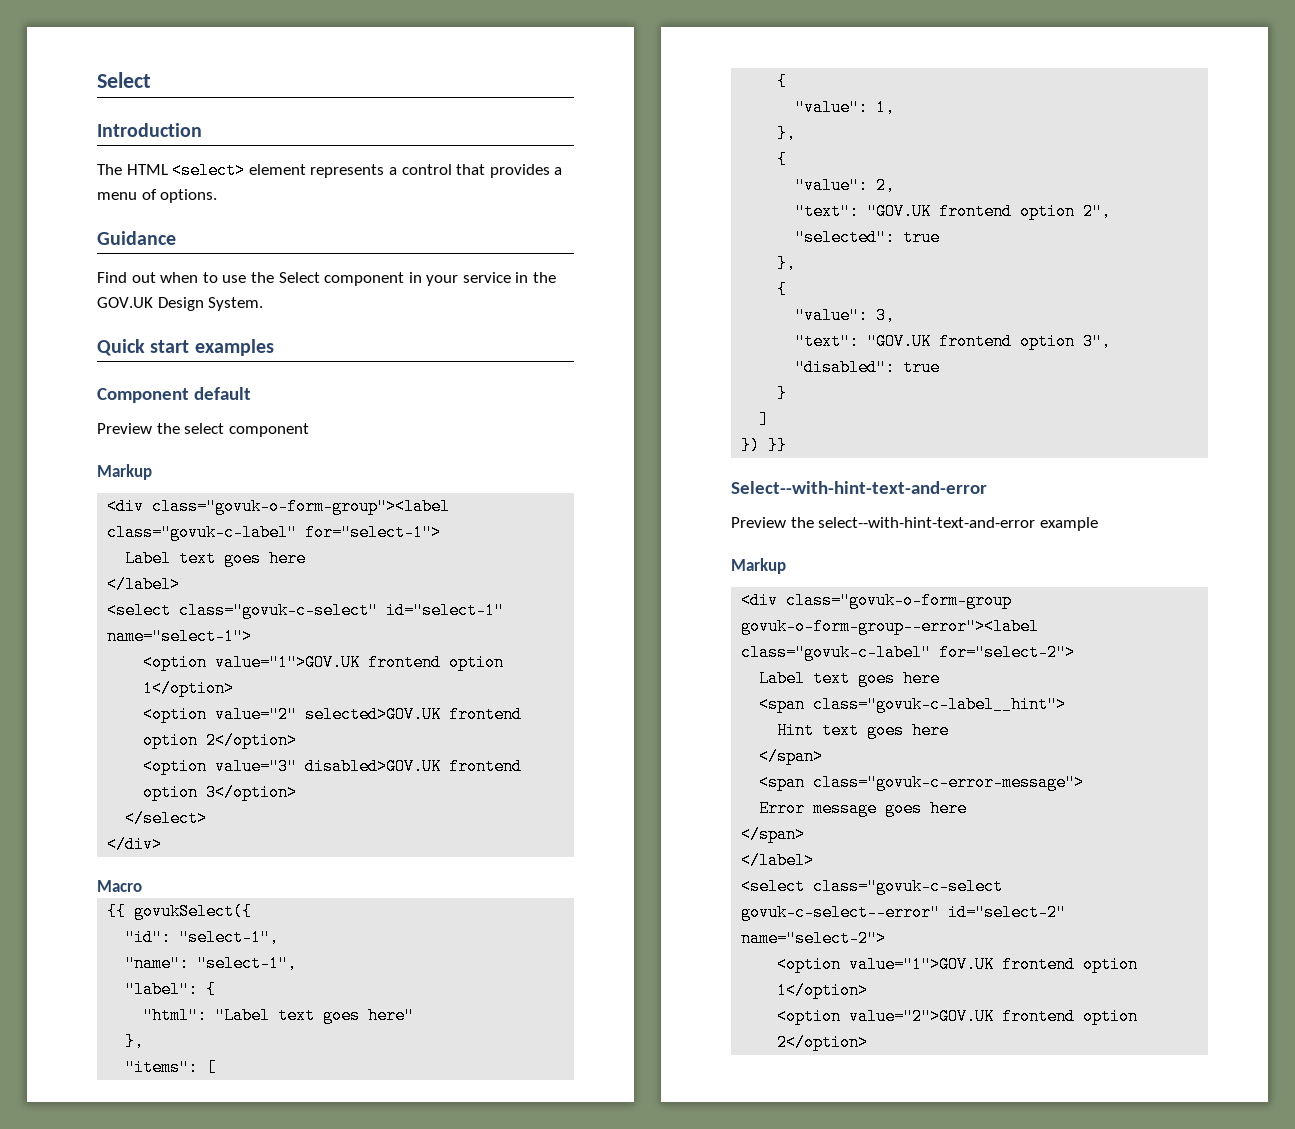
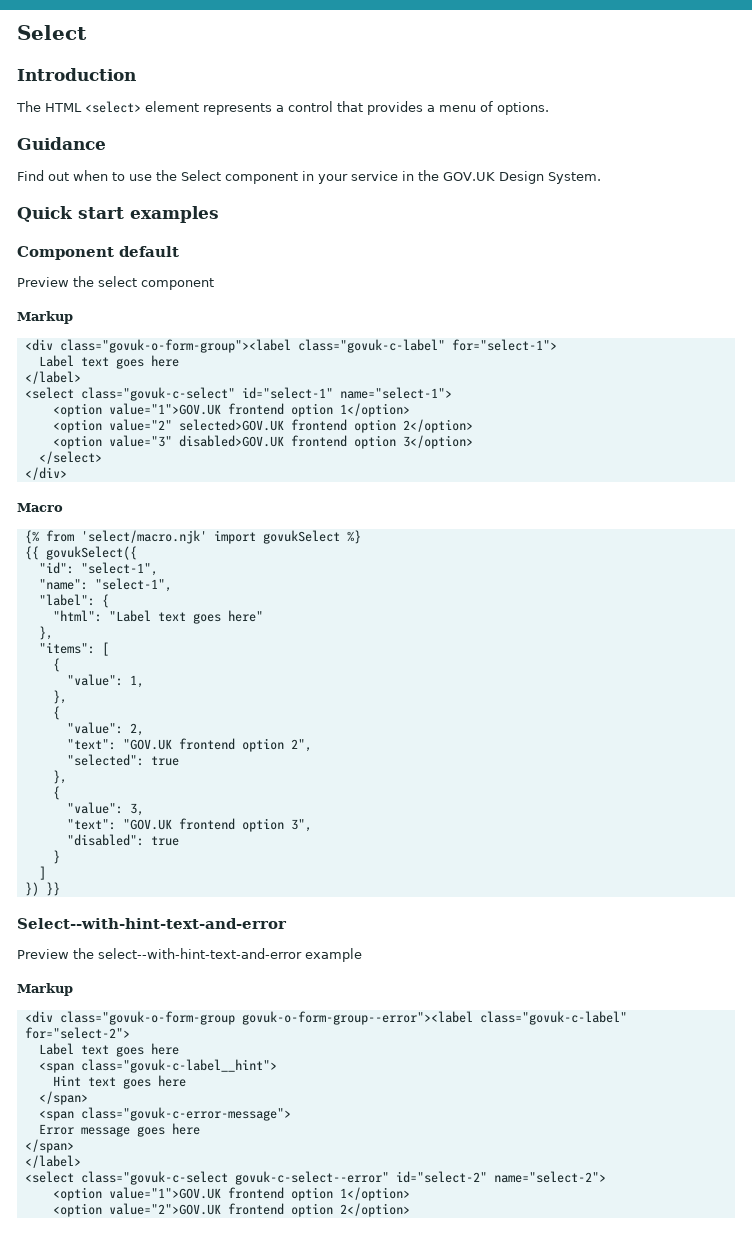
(142, 886) none -> [24,530,361,544] // {% from 'select/macro.njk' import govukSelect %}

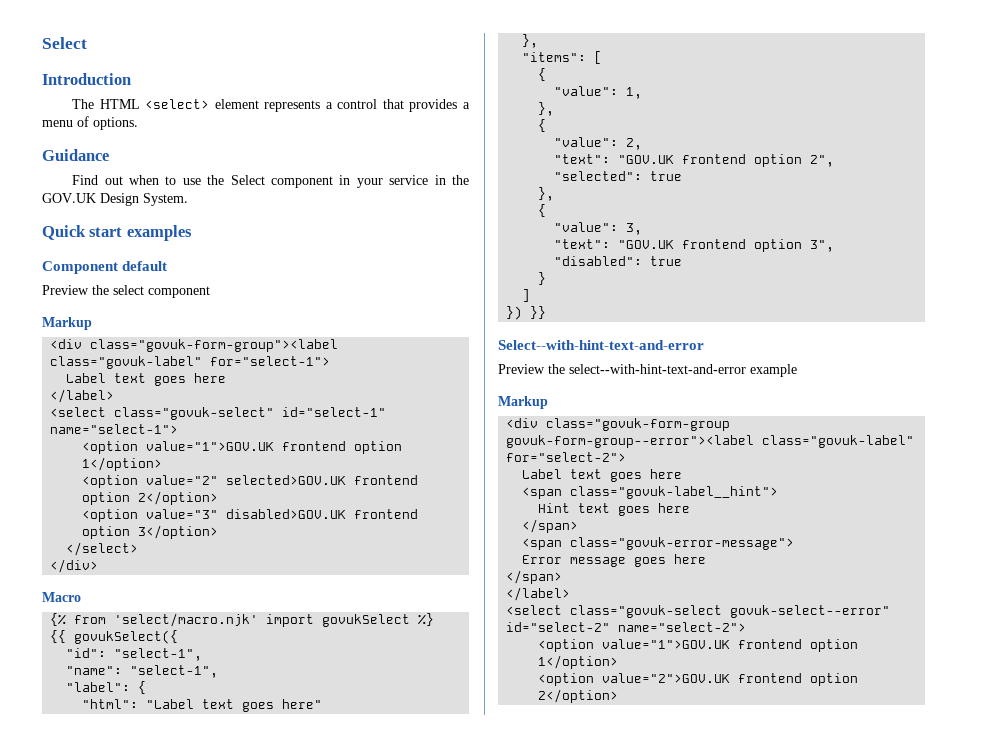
[59,339,445,353] class="govuk-o-form-group"><label class="govuk-c-label" -> [90,339,339,352] [50,356,203,369] class="govuk-form-group"><label class="govuk-label"
[80,387,235,401] class="govuk-c-select" -> [114,407,275,420] class="govuk-select"
[59,1011,627,1025] class="govuk-o-form-group govuk-o-form-group--error"><label class="govuk-c-label" -> [546,418,731,431] [506,435,915,448] class="govuk-form-group govuk-form-group--error"><label class="govuk-label"
[80,1059,277,1073] class="govuk-c-label__hint"> -> [570,486,779,499] class="govuk-label__hint">
[80,1107,291,1121] class="govuk-c-error-message"> -> [570,537,795,550] class="govuk-error-message">
[80,1171,389,1185] class="govuk-c-select govuk-c-select--error" -> [570,605,891,618] class="govuk-select govuk-select--error"

